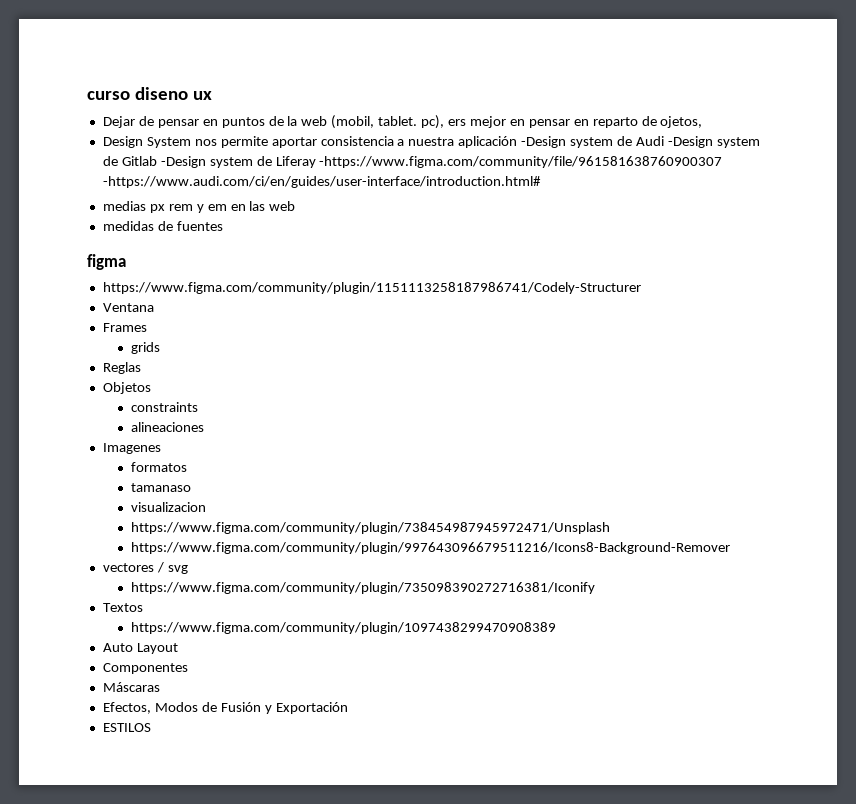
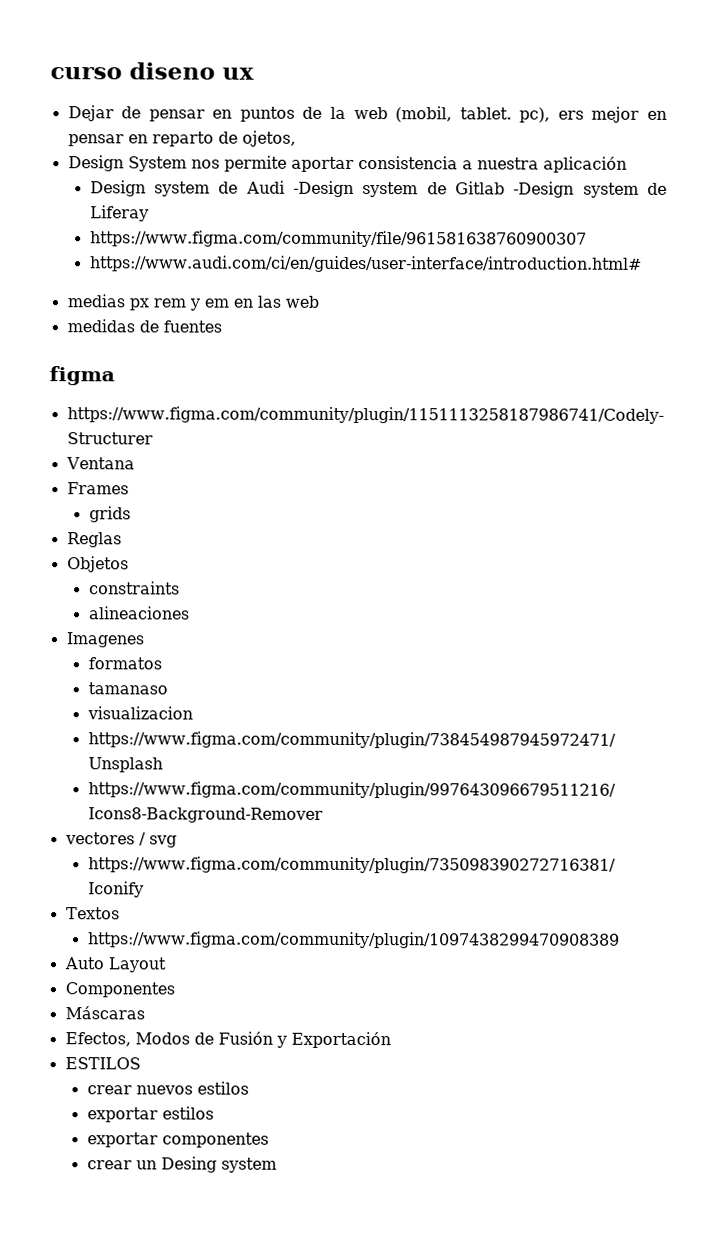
[521,136,567,148] -Design -> [89,180,146,197] // Design
[319,156,723,168] [102,176,541,188] -https://www.figma.com/community/file/961581638760900307 -https://www.audi.com/ci/en/guides/user-interface/introduction.html# -> [89,230,587,248] [89,255,642,273] // https://www.figma.com/community/file/961581638760900307 // https://www.audi.com/ci/en/guides/user-interface/introduction.html#
(151, 727) none -> [86,1081,249,1095] [86,1106,214,1123] [86,1132,269,1148] [86,1156,277,1173] // crear nuevos estilos // exportar estilos // exportar componentes // crear un Desing system

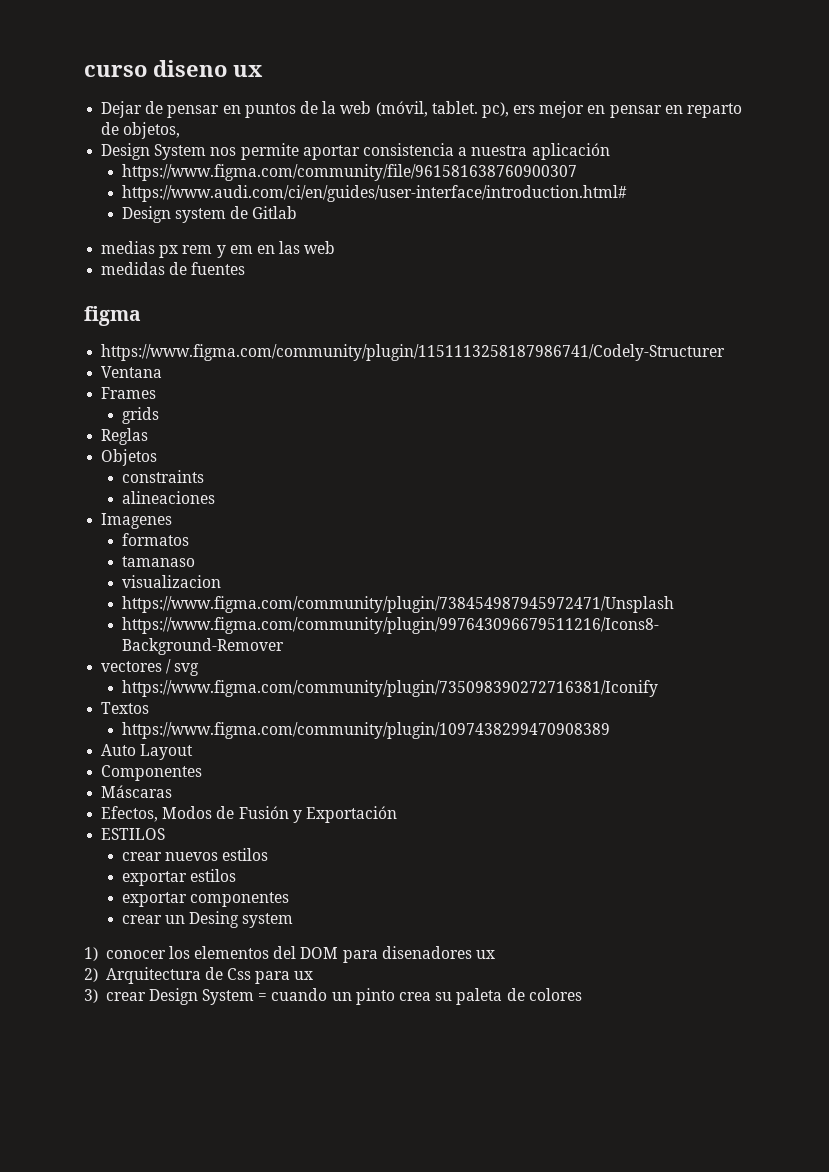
[395,106,453,123] (mobil, -> [375,101,428,117] (móvil,
[241,130,296,147] ojetos, -> [123,122,181,139] objetos,
(627, 164) none -> [121,164,577,181] [121,185,627,202] // https://www.figma.com/community/file/961581638760900307 // https://www.audi.com/ci/en/guides/user-interface/introduction.html#
[245,180,667,198] [89,205,149,222] [89,230,587,248] [89,255,642,273] Audi -Design system de Gitlab -Design system de Liferay // https://www.figma.com/community/file/961581638760900307 // https://www.audi.com/ci/en/guides/user-interface/introduction.html# -> [252,206,298,219] Gitlab
(277, 1165) none -> [84,946,496,963] [84,967,314,984] [84,988,582,1005] // 1) conocer los elementos del DOM para disenadores ux // 2) Arquitectura de Css para ux // 3) crear Design System = cuando un pinto crea su paleta de colores

